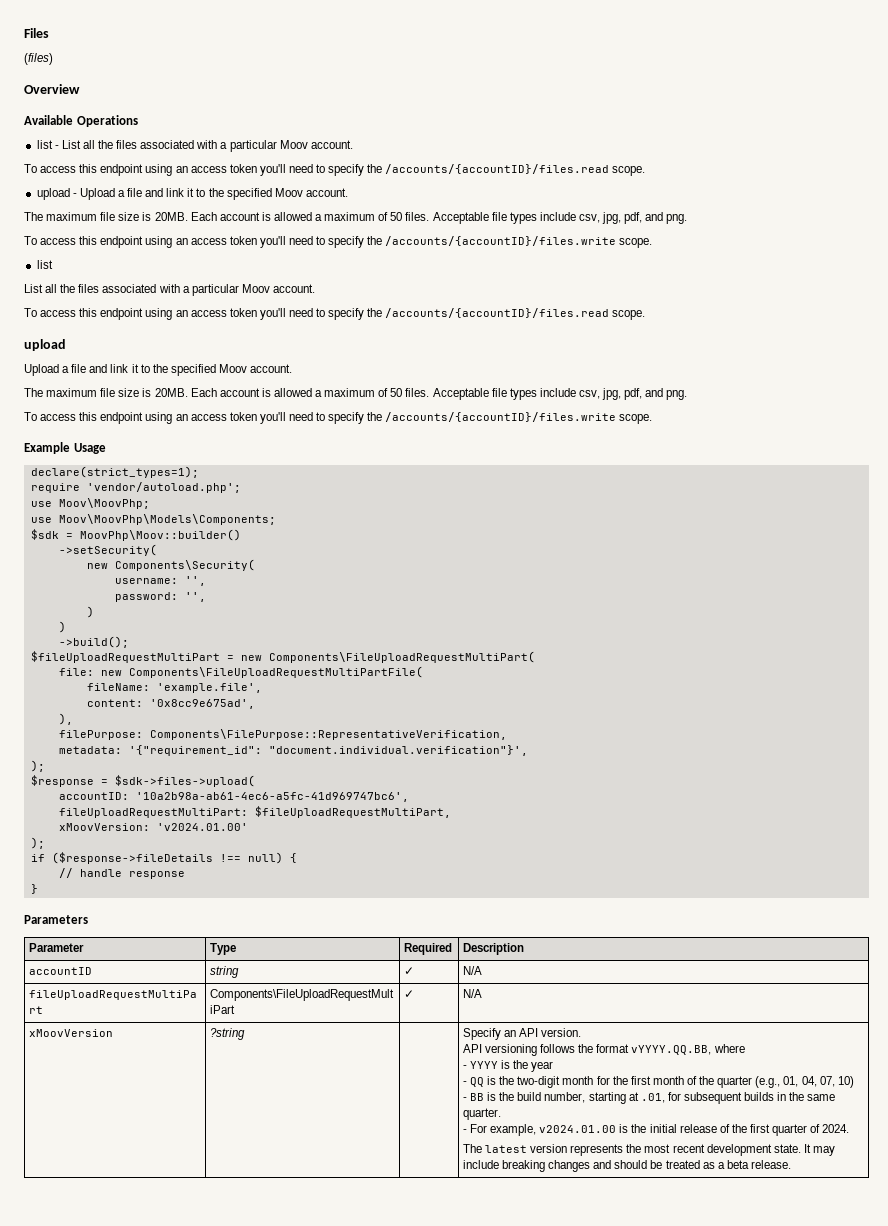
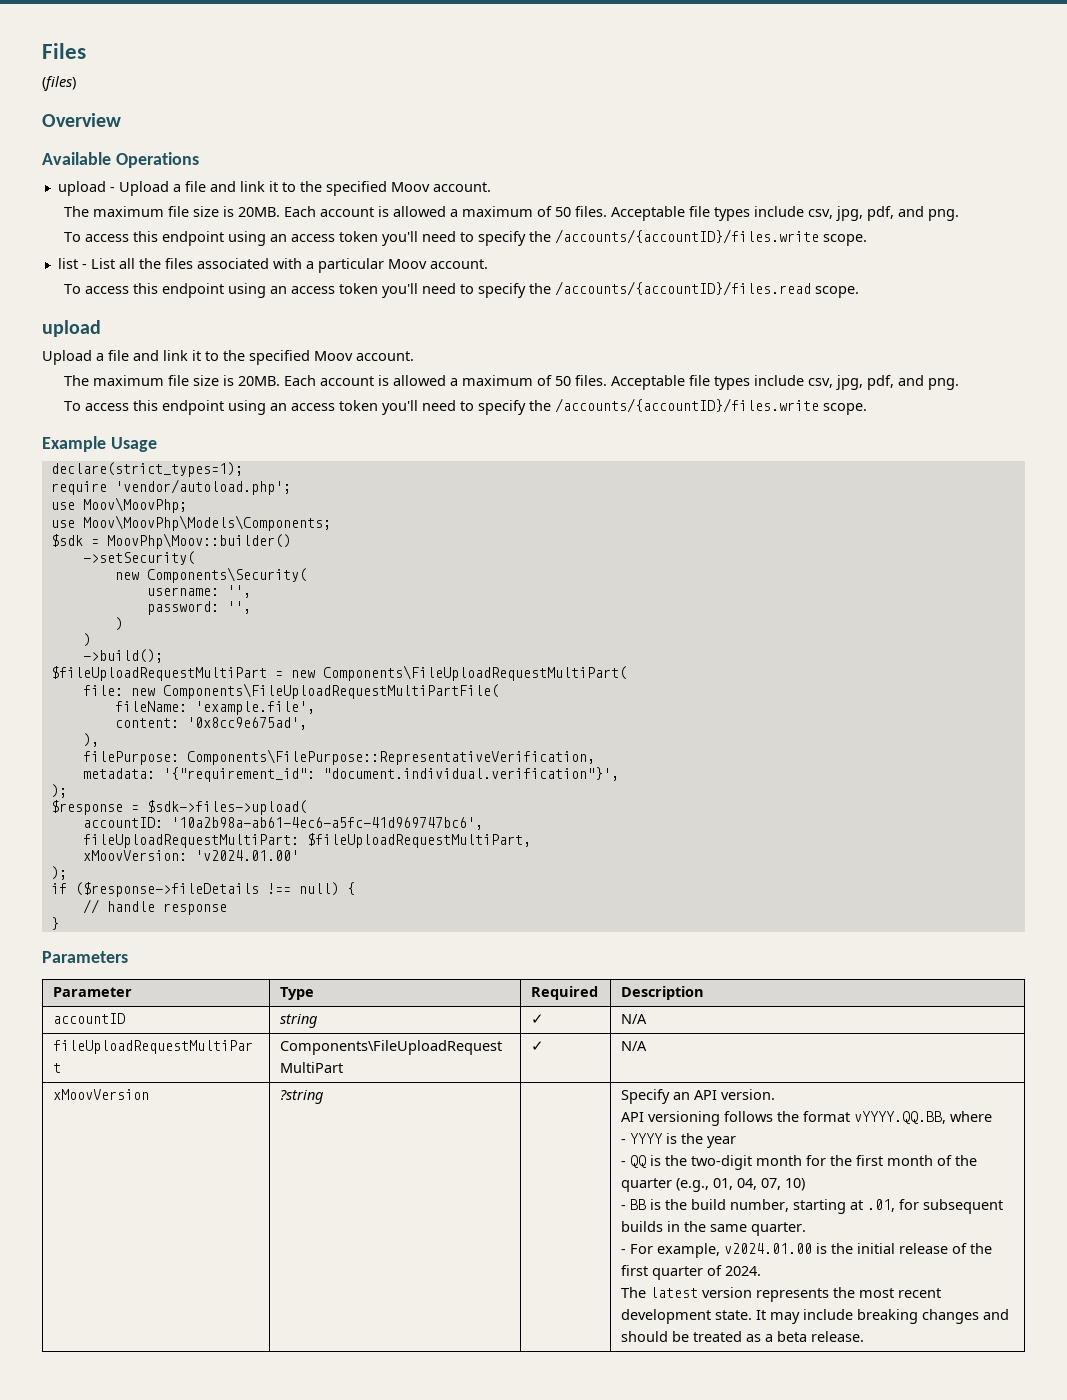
[36,140,353,152] [24,164,646,176] // list - List all the files associated with a particular Moov account. // To access this endpoint using an access token you'll need to specify the /accounts/{accountID}/files.read scope. -> (199, 160) none
(53, 264) // -> [81,264,87,269] -

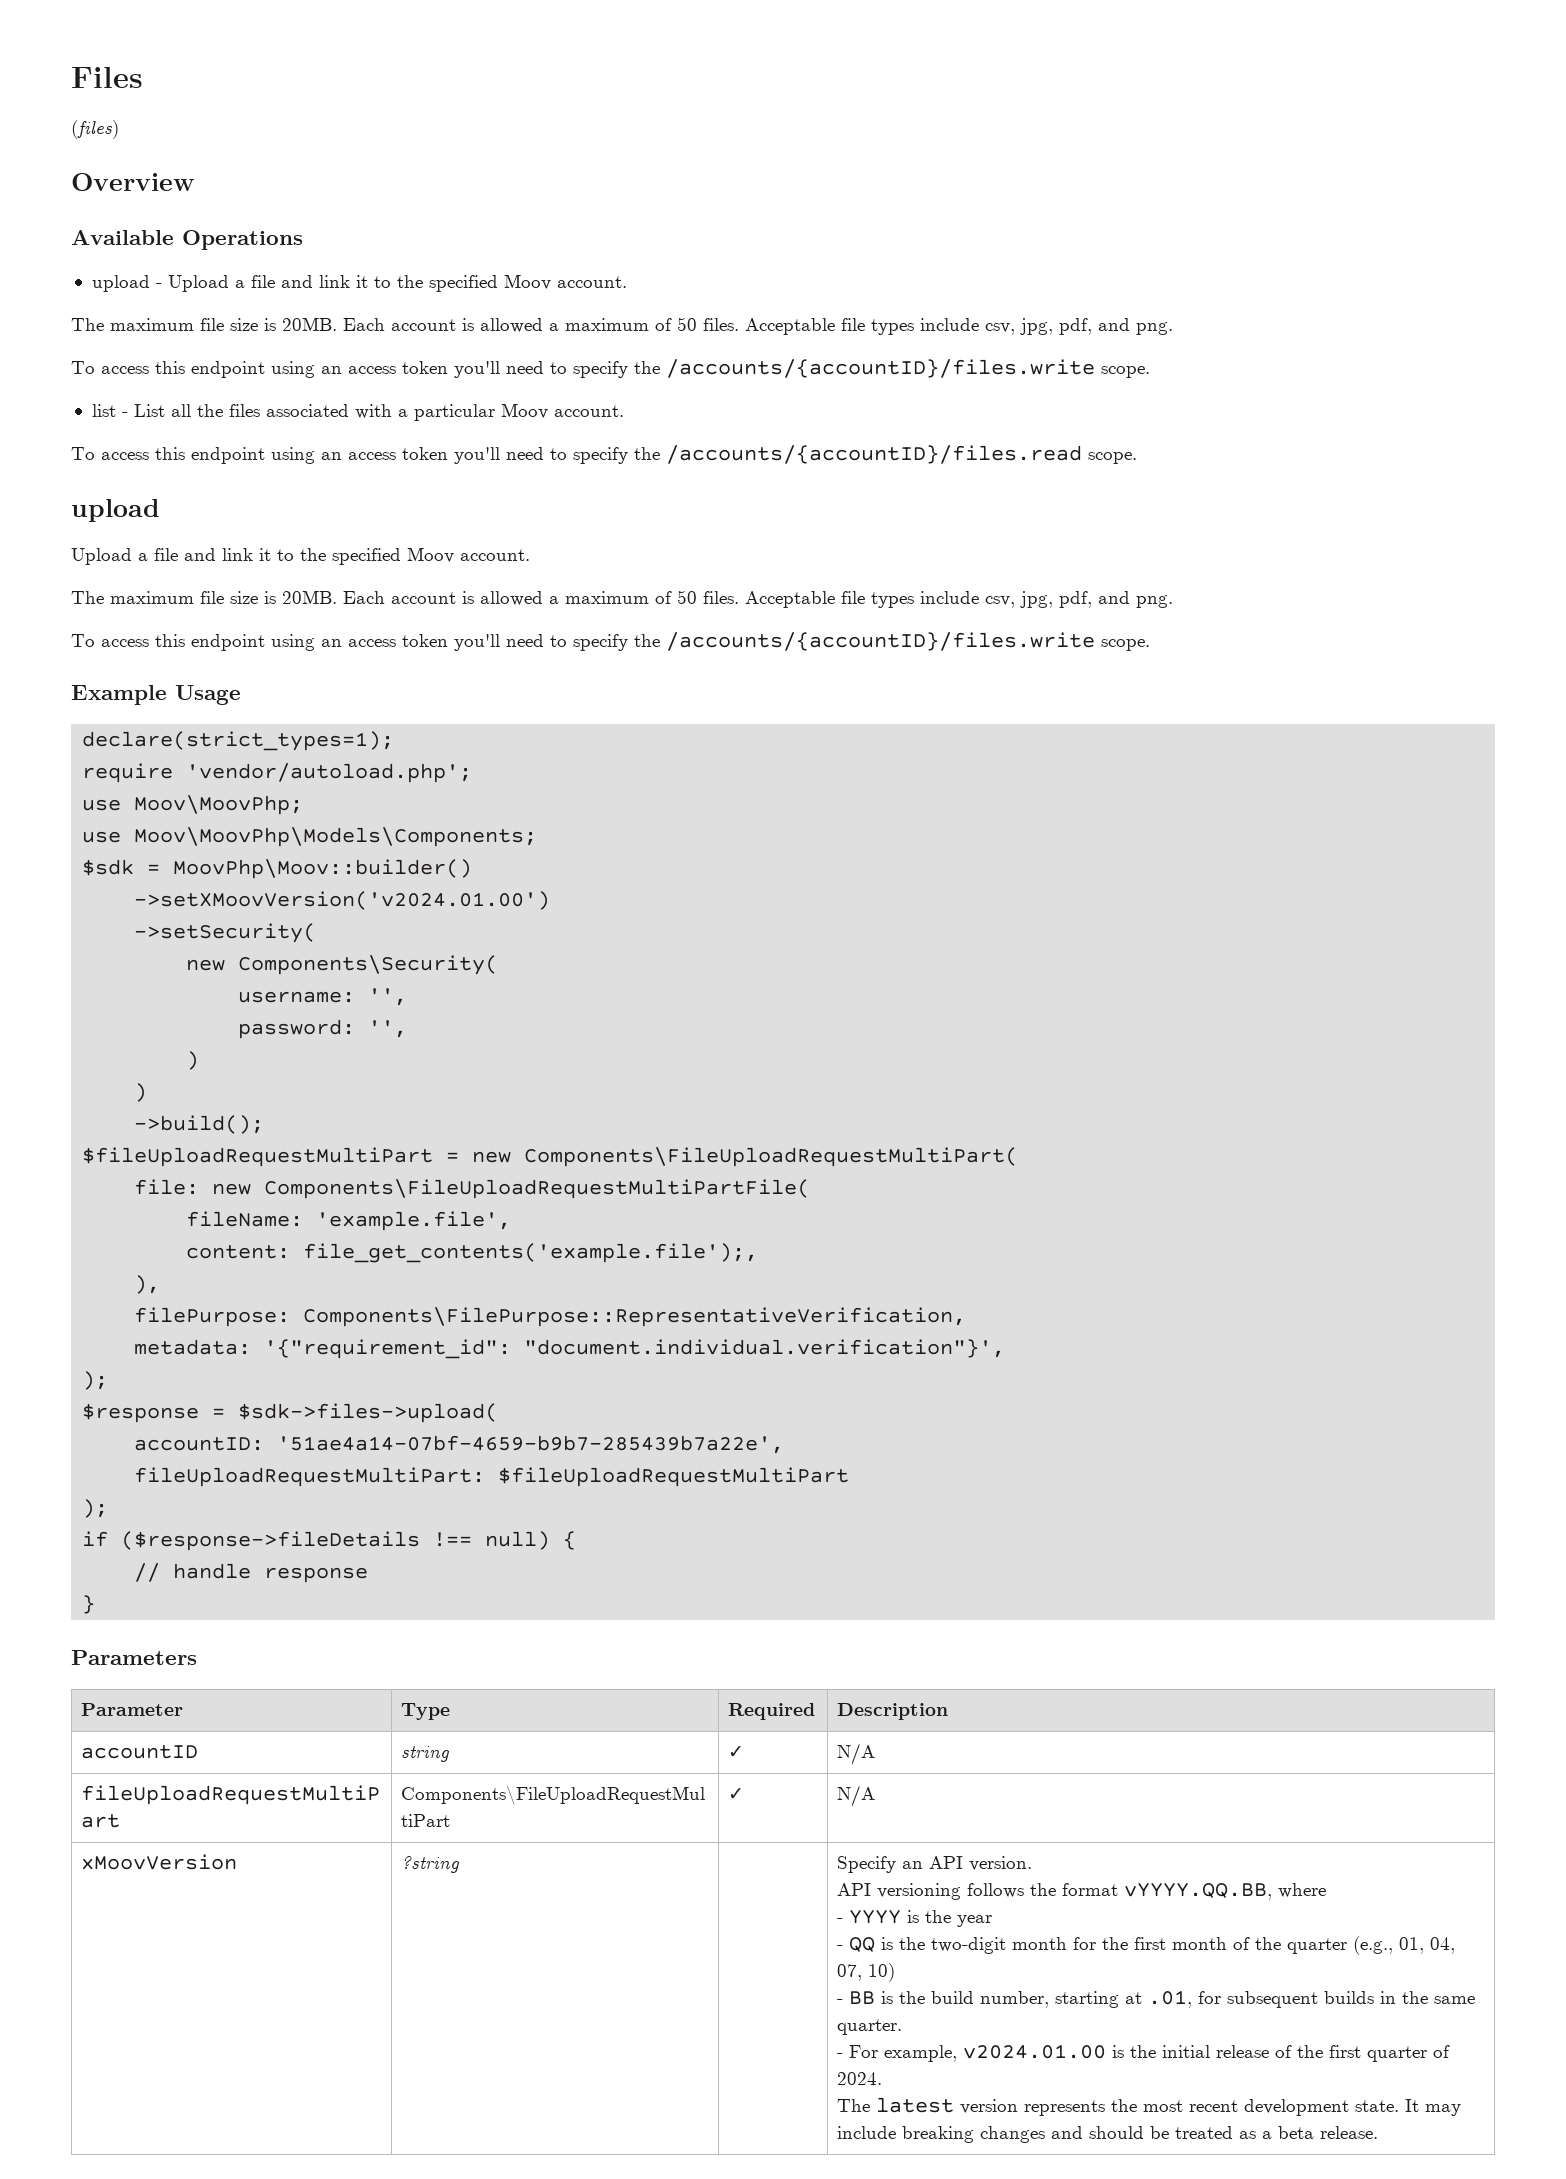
(291, 541) none -> [134,891,551,910] // ->setXMoovVersion('v2024.01.00')
[186,717,307,730] '0x8cc9e675ad', -> [303,1243,759,1263] file_get_contents('example.file');,
[170,817,483,830] '10a2b98a-ab61-4ec6-a5fc-41d969747bc6', -> [277,1435,785,1454] '51ae4a14-07bf-4659-b9b7-285439b7a22e',
[306,833,531,848] [82,850,299,861] $fileUploadRequestMultiPart, // xMoovVersion: 'v2024.01.00' -> [498,1467,850,1487] $fileUploadRequestMultiPart

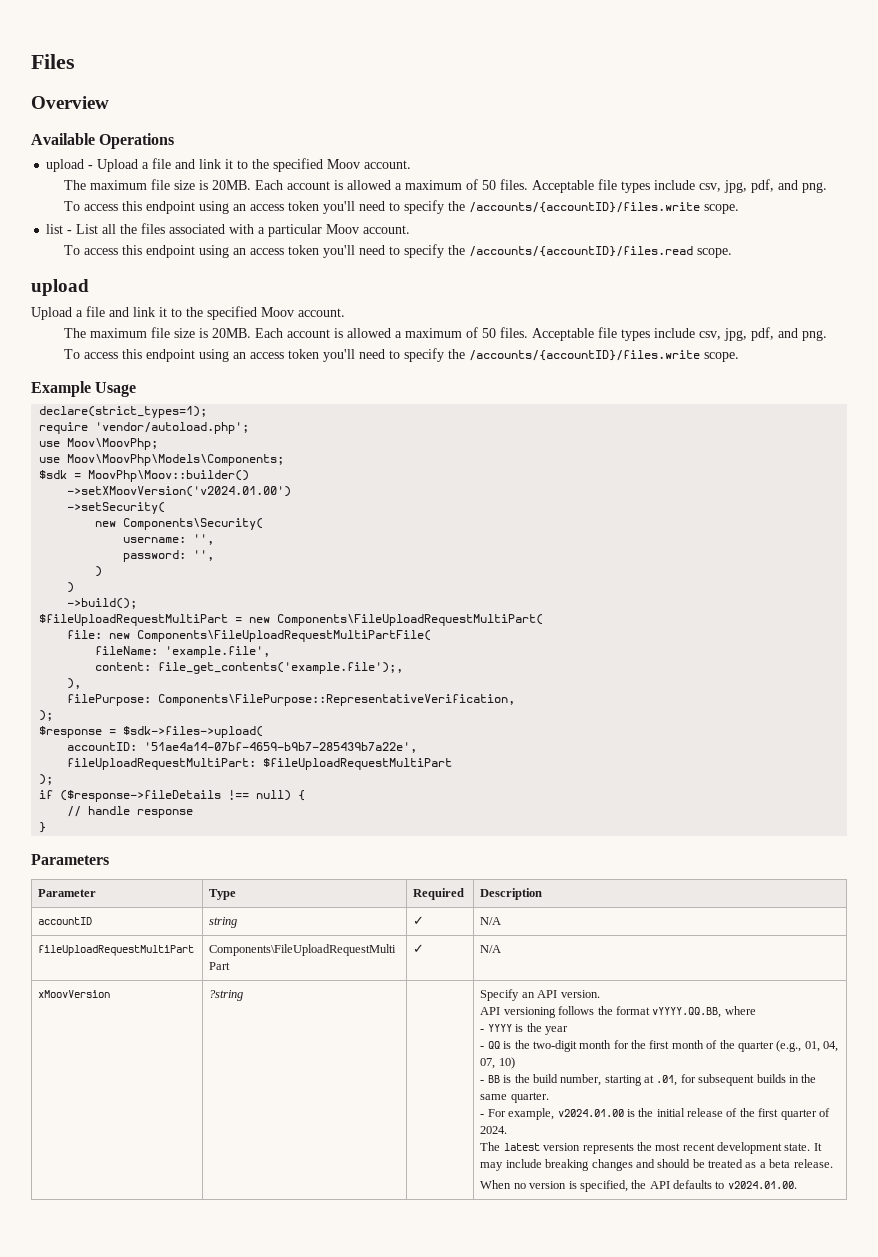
[71,120,119,139] // (files) -> (75, 61) none
[134,1339,1006,1359] // metadata: '{"requirement_id": "document.individual.verification"}', -> (516, 700) none
(1379, 2132) none -> [480,1180,797,1192] // When no version is specified, the API defaults to v2024.01.00.

